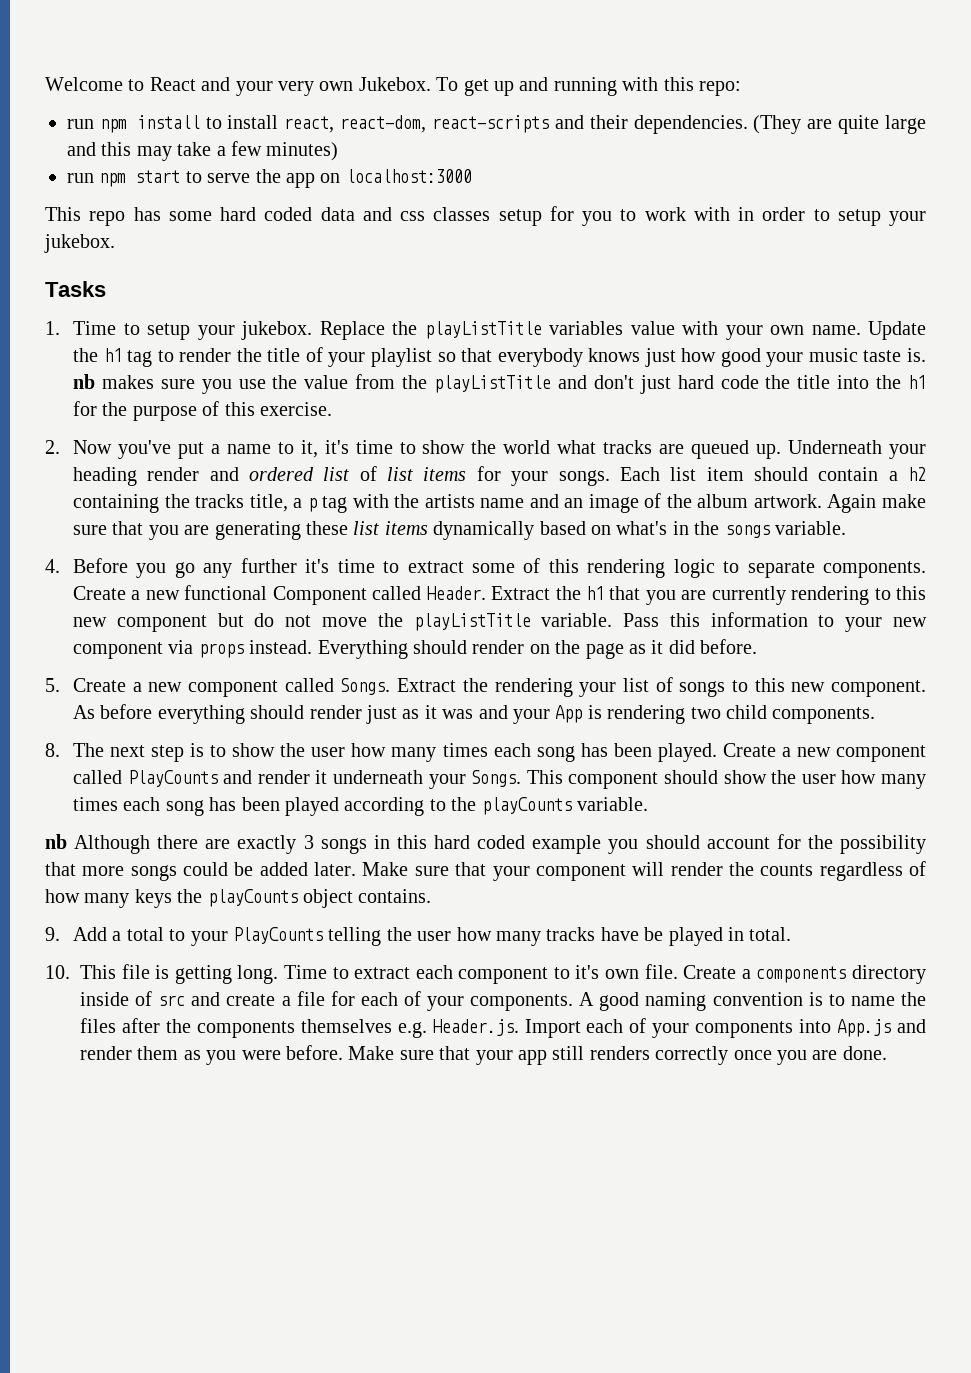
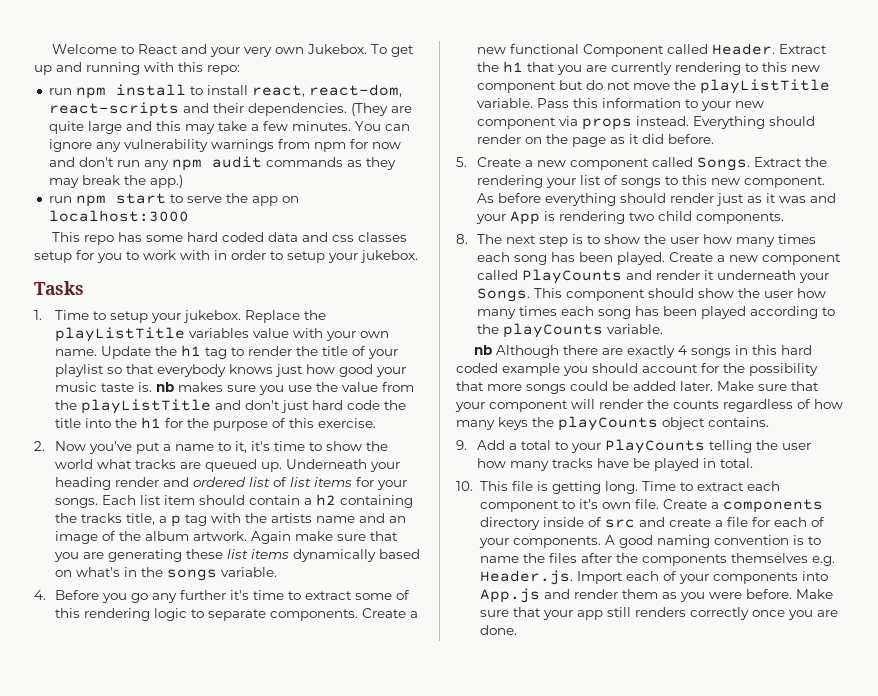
[266,142,339,161] minutes) -> [291,121,410,131] [48,139,401,152] [48,156,396,171] [48,175,183,188] minutes. You can ignore any vulnerability warnings from npm for now and don't run any npm audit commands as they may break the app.)
[303,835,314,849] 3 -> [677,345,687,355] 4

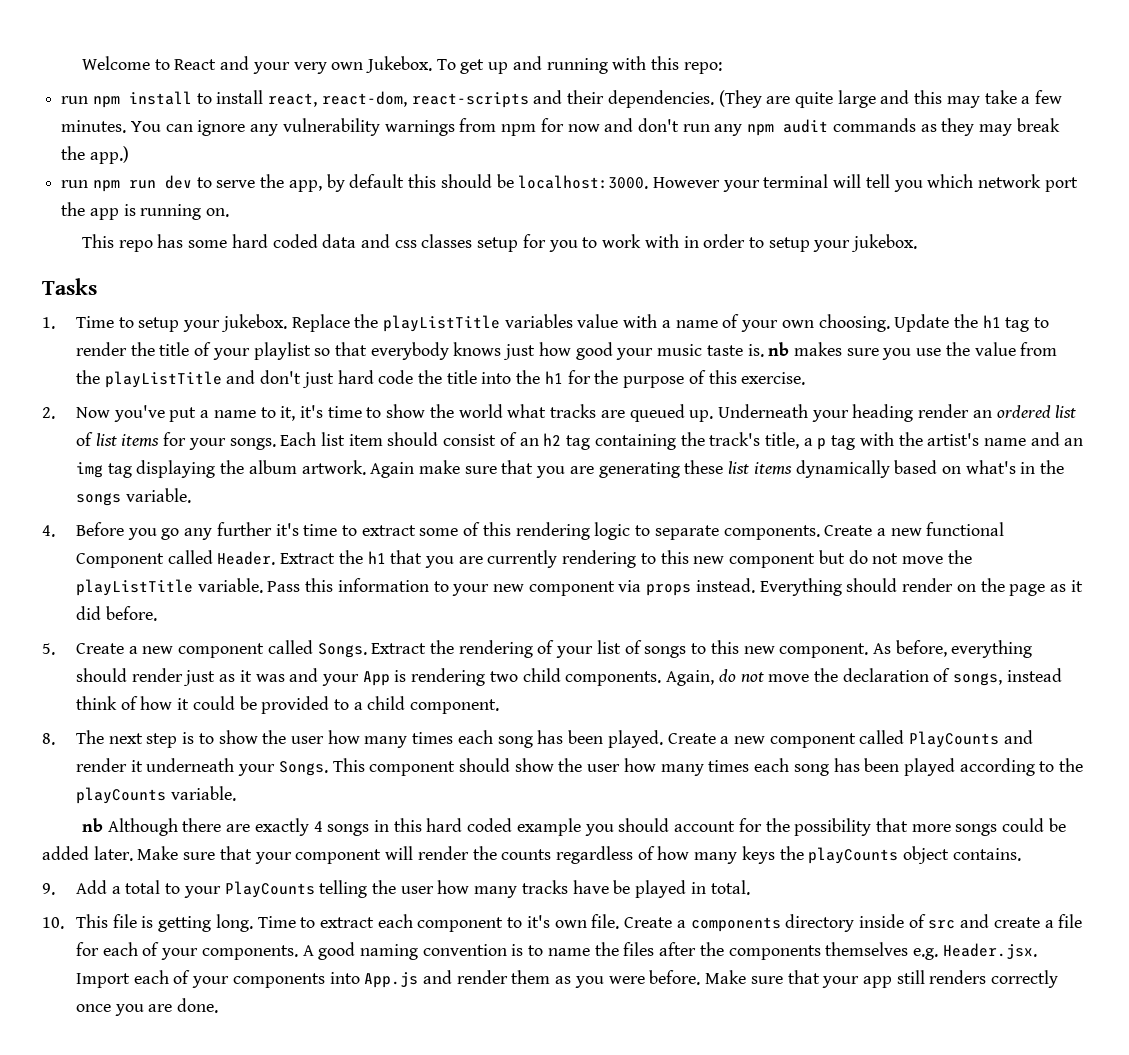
[115,193,166,204] start -> [128,175,192,189] run dev
[251,196,299,206] [48,210,189,222] app on localhost:3000 -> [288,174,1078,192] [61,202,230,220] app, by default this should be localhost:3000. However your terminal will tell you which network port the app is running on.
(324, 333) none -> [661,314,740,328] a name of
[55,349,98,356] name. -> [818,314,890,332] choosing.
[163,477,190,487] and -> [972,410,992,418] an
[249,494,337,506] contain a h2 -> [443,432,591,450] consist of an h2 tag
[81,513,123,523] tracks -> [709,432,761,446] track's
[271,513,313,523] artists -> [927,433,980,446] artist's
[55,531,117,544] image of -> [75,460,216,478] img tag displaying
(544, 181) none -> [537,640,555,654] of
[498,193,542,203] before -> [895,640,947,657] before,
(785, 218) none -> [666,668,1062,686] [75,696,500,714] Again, do not move the declaration of songs, instead think of how it could be provided to a child component.
[479,570,573,585] Header.js. -> [942,943,1037,959] Header.jsx.

